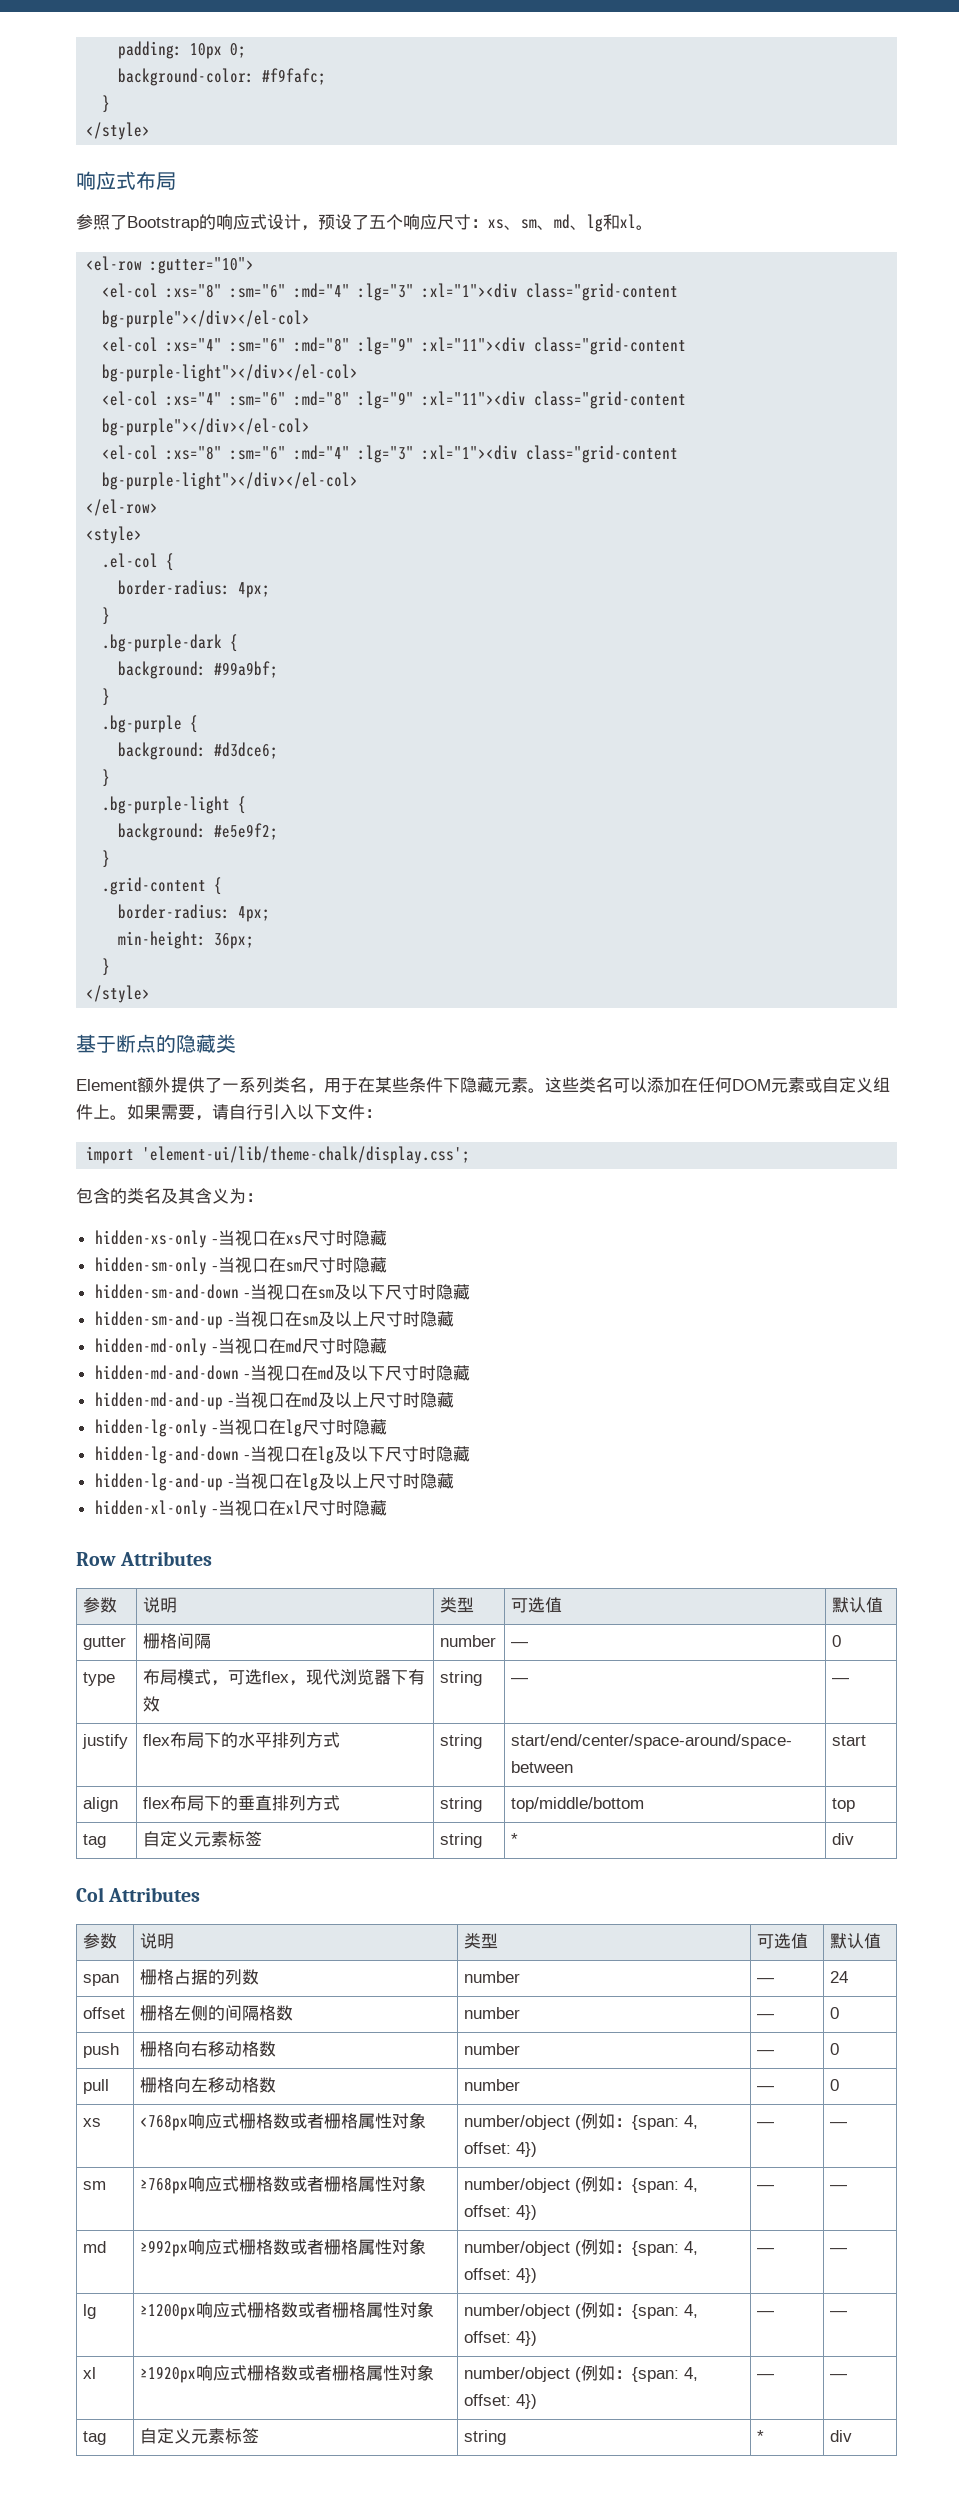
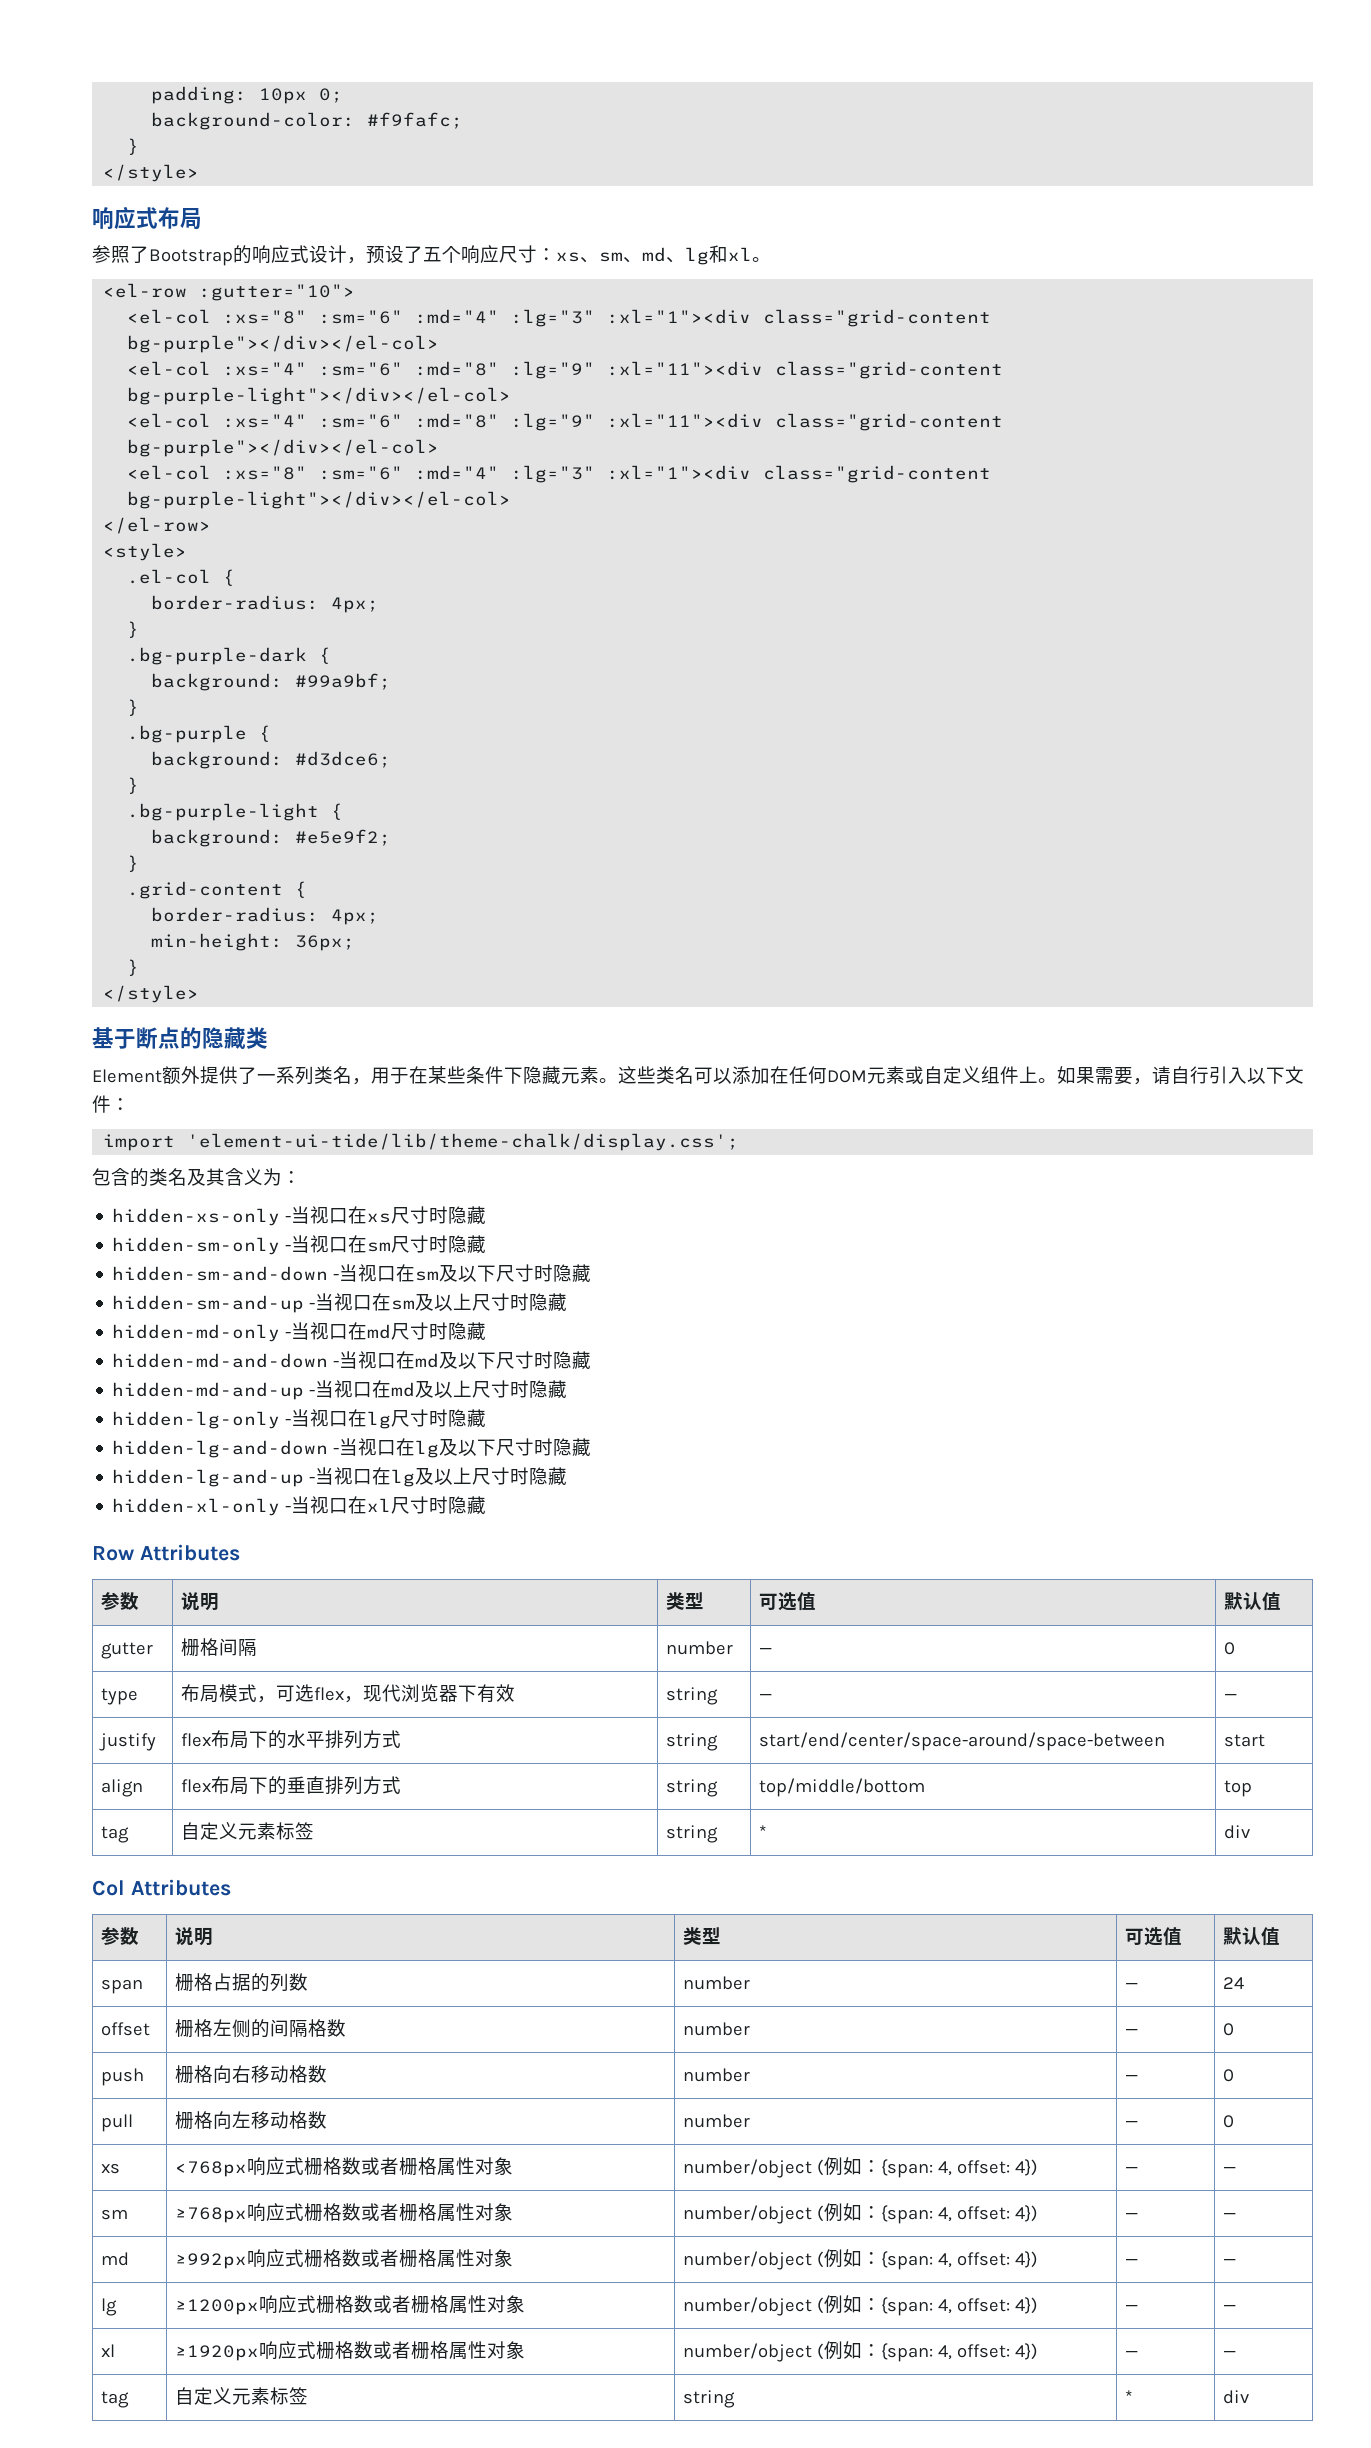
[142,1146,471,1164] 'element-ui/lib/theme-chalk/display.css'; -> [187,1133,740,1151] 'element-ui-tide/lib/theme-chalk/display.css';

